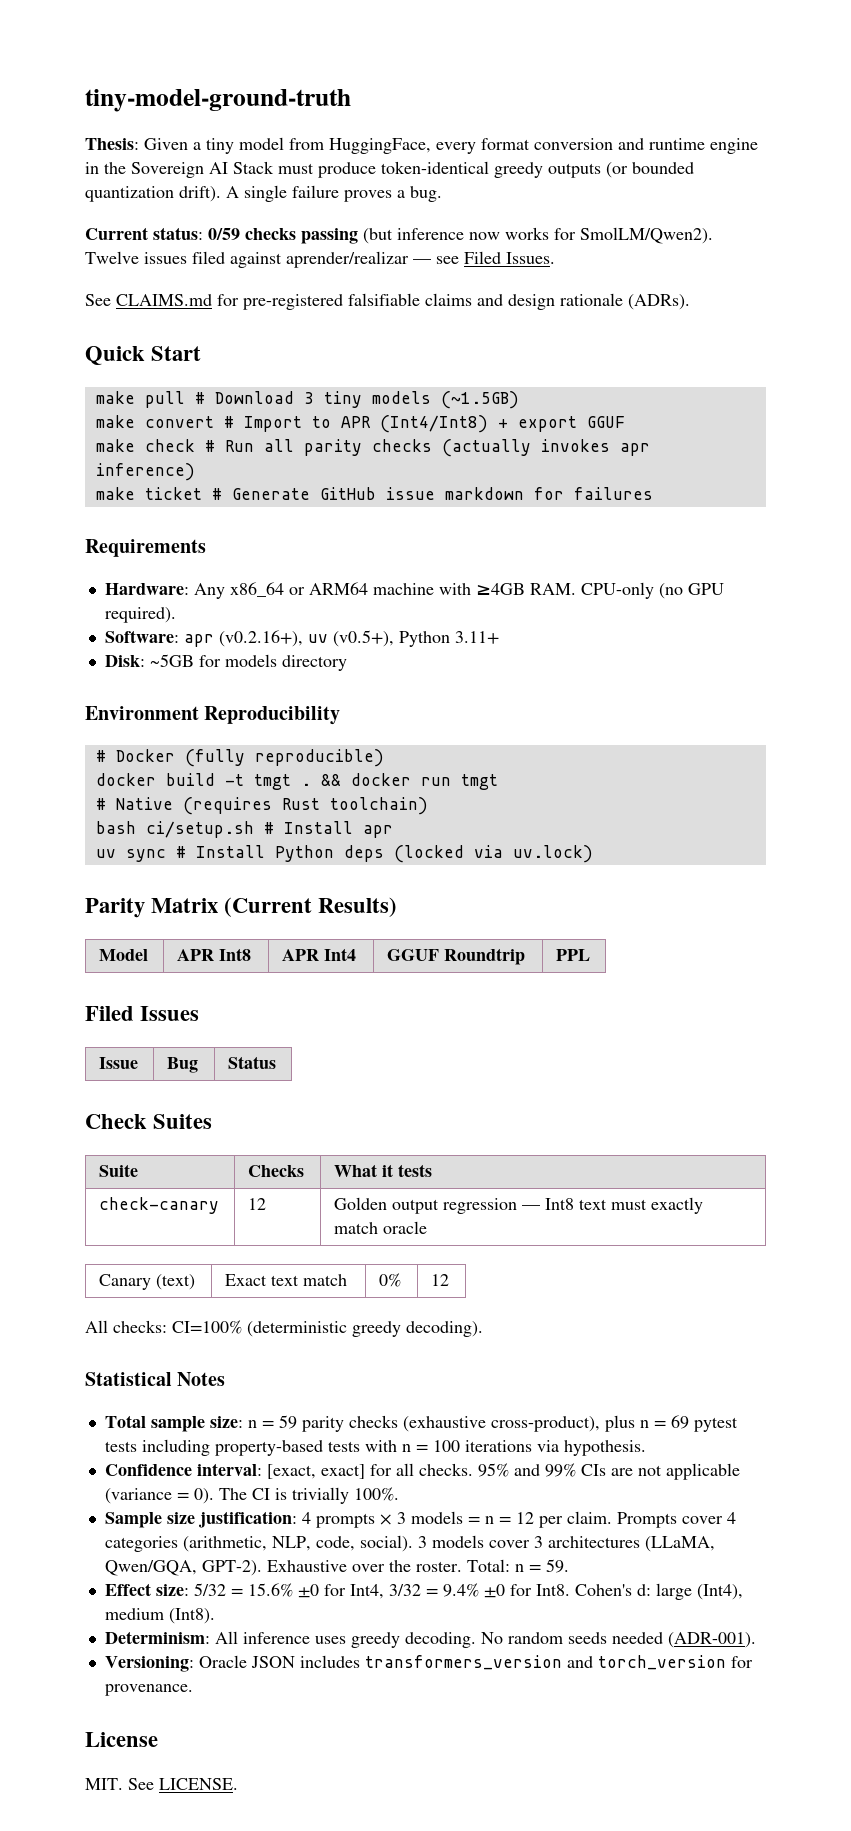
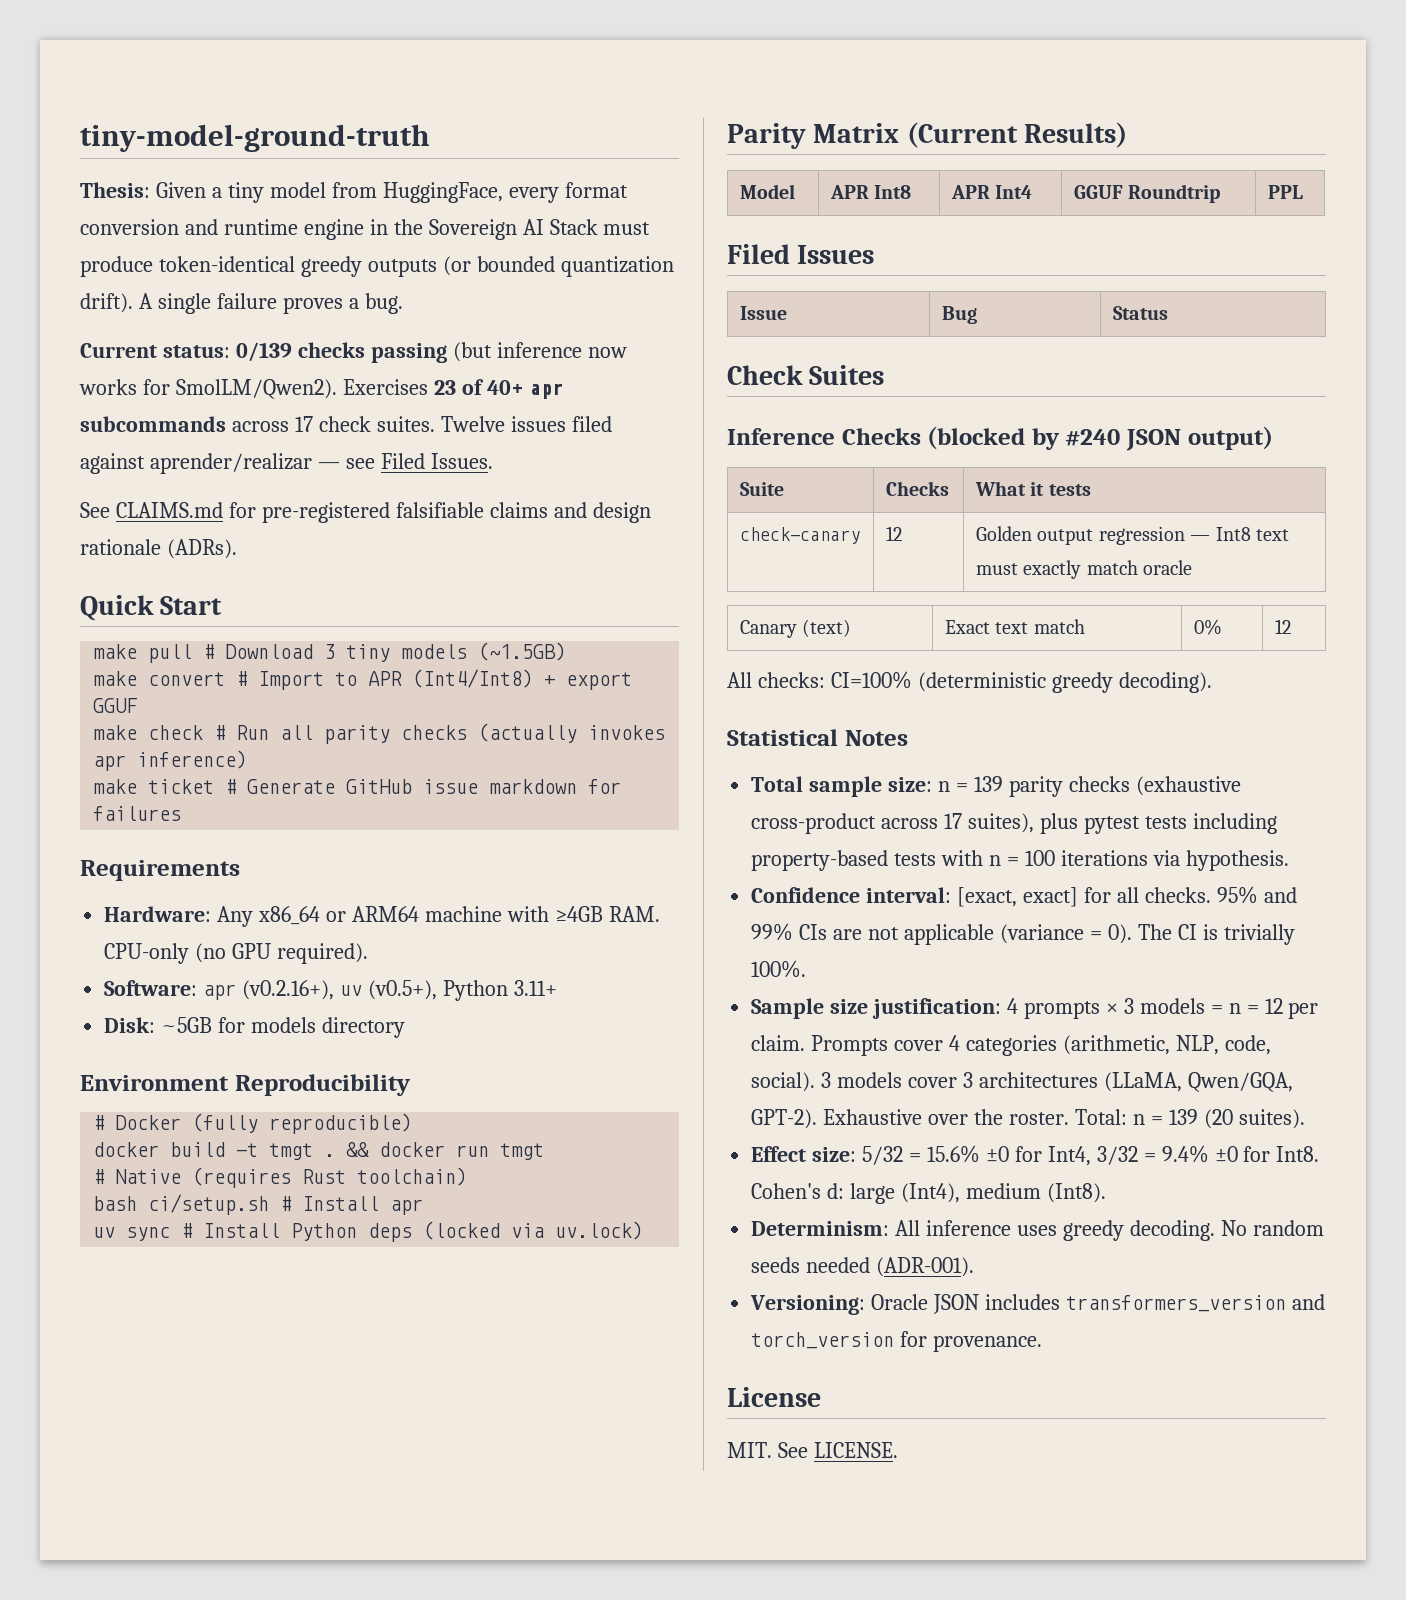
[208,228,240,240] 0/59 -> [235,342,292,362] 0/139
(713, 235) none -> [342,379,563,399] [80,416,435,432] Exercises 23 of 40+ apr subcommands across 17 check suites.
(213, 1121) none -> [727,426,1273,451] // Inference Checks (blocked by #240 JSON output)
[278,1415,297,1429] 59 -> [973,776,1003,792] 139
[490,1415,689,1432] cross-product), plus n = 69 -> [751,813,1078,834] cross-product across 17 suites), plus
[545,1559,569,1573] 59. -> [1168,1109,1305,1129] 139 (20 suites).

